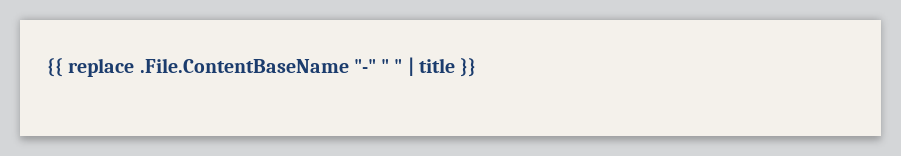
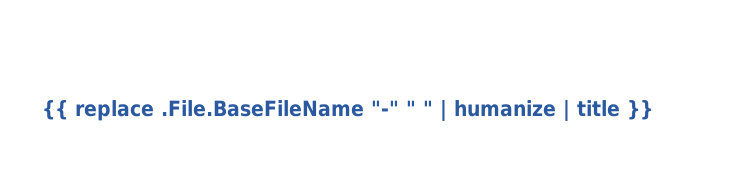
[139,58,349,73] .File.ContentBaseName -> [161,100,364,117] .File.BaseFileName
(414, 66) none -> [454,99,570,121] humanize |

